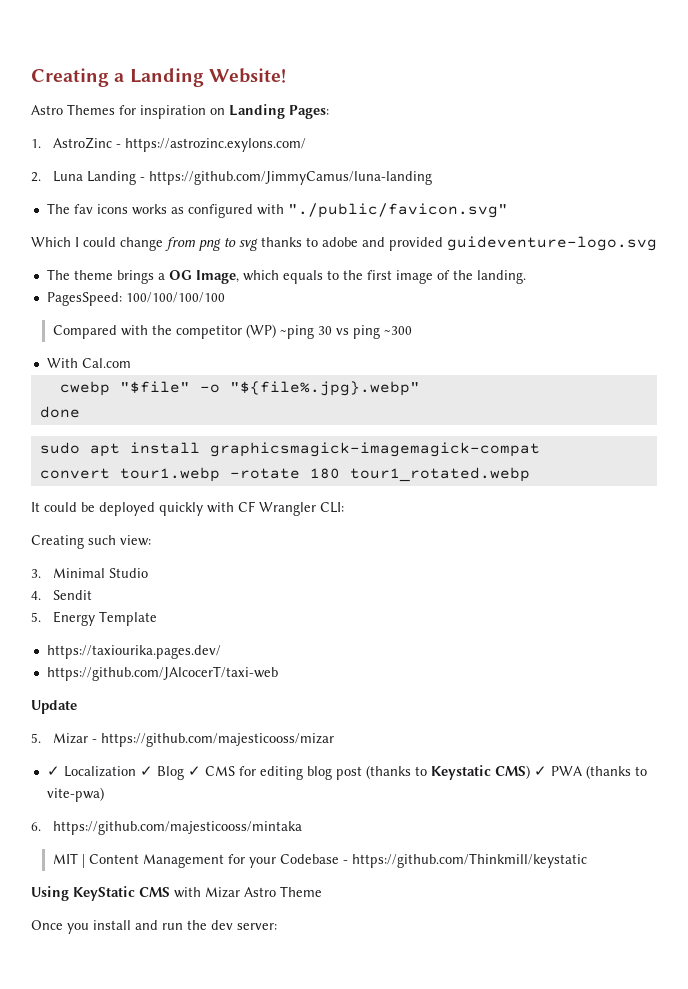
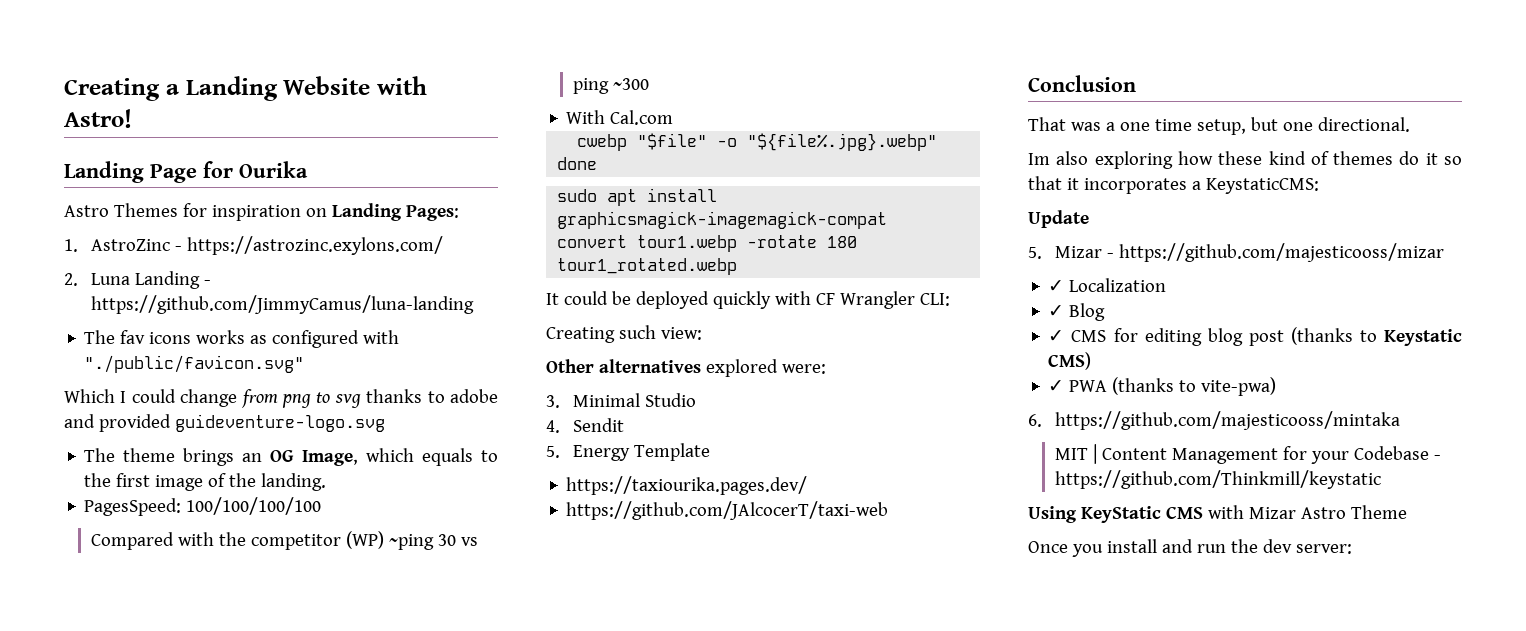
[208,68,286,83] Website! -> [283,76,427,95] [64,109,132,128] [64,161,308,183] Website with Astro! // Landing Page for Ourika
[157,273,165,280] a -> [242,453,263,462] an
(151, 540) none -> [546,359,826,377] // Other alternatives explored were:
(278, 673) none -> [1028,75,1136,92] [1028,117,1410,135] [1028,151,1462,169] [1028,176,1319,194] // Conclusion // That was a one time setup, but one directional. // Im also exploring how these kind of themes do it so that it incorporates a KeystaticCMS:
(136, 771) none -> (1167, 285) //
(184, 773) none -> (1106, 312) //
(530, 772) none -> (1092, 361) //

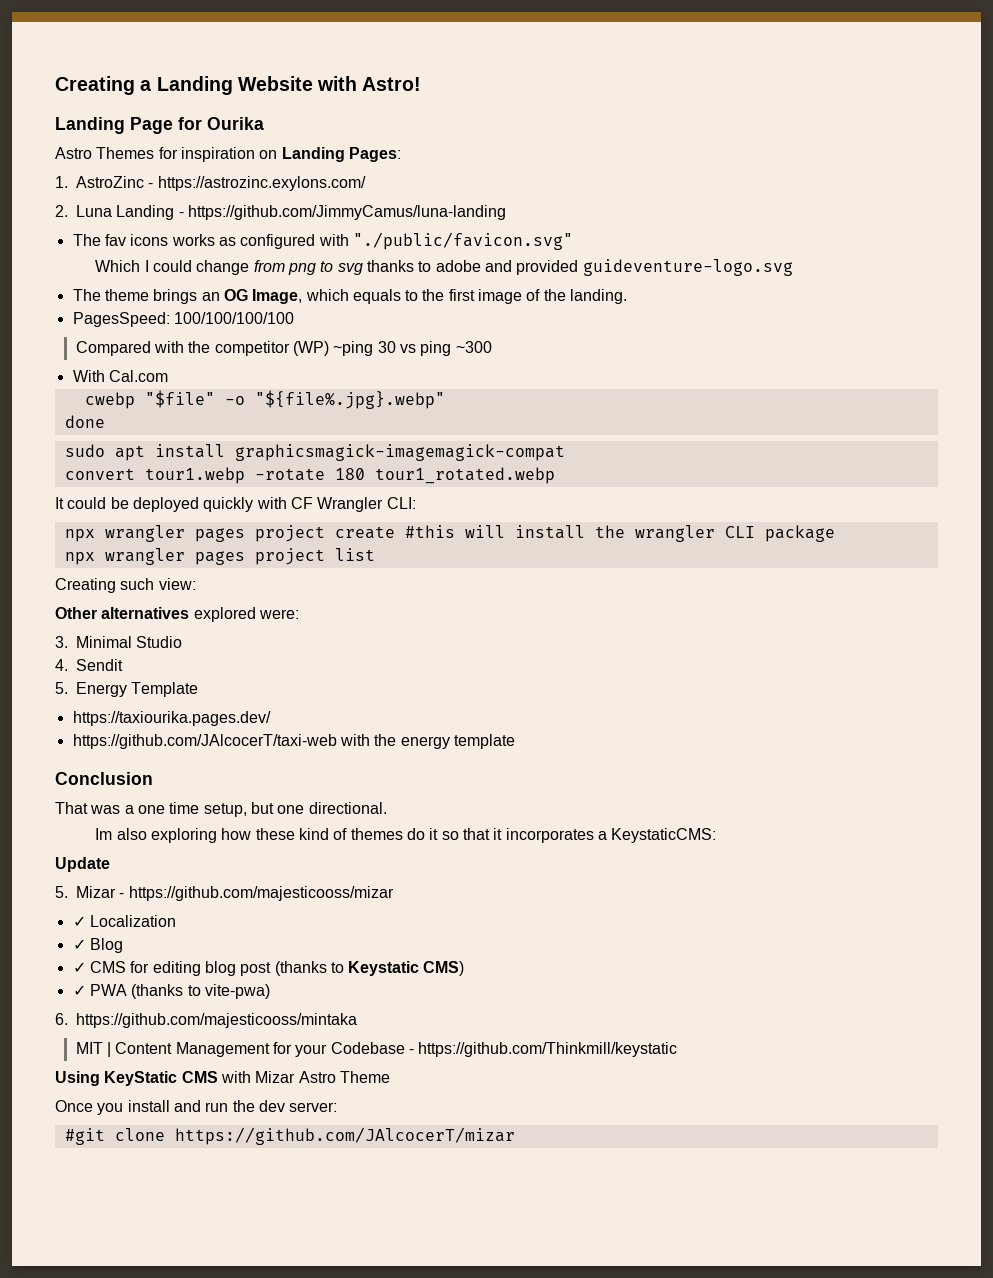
(950, 299) none -> [64,525,835,542] [64,548,375,565] // npx wrangler pages project create #this will install the wrangler CLI package // npx wrangler pages project list
(889, 510) none -> [339,734,515,749] with the energy template
(1352, 549) none -> [64,1127,515,1145] // #git clone https://github.com/JAlcocerT/mizar

